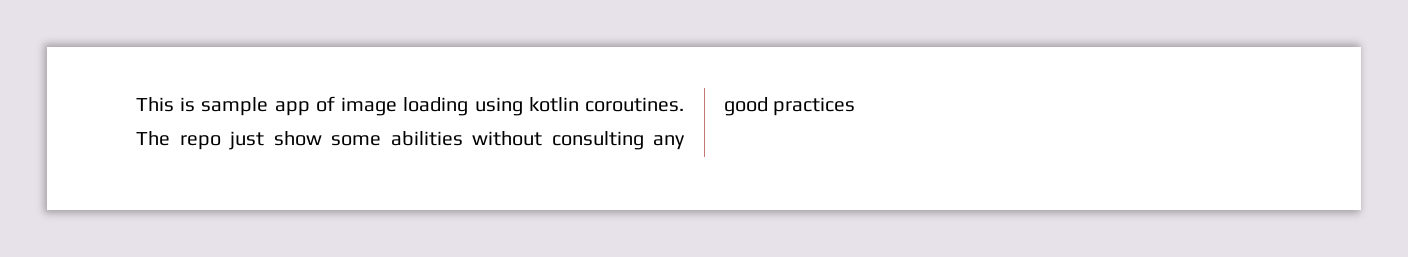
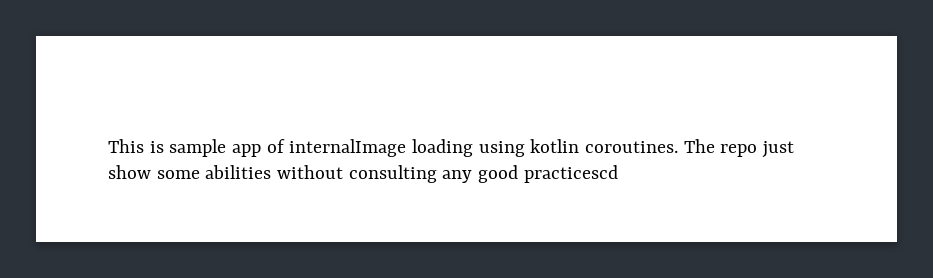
[341,97,398,116] image -> [289,139,407,157] internalImage
[773,97,856,116] practices -> [523,165,618,183] practicescd

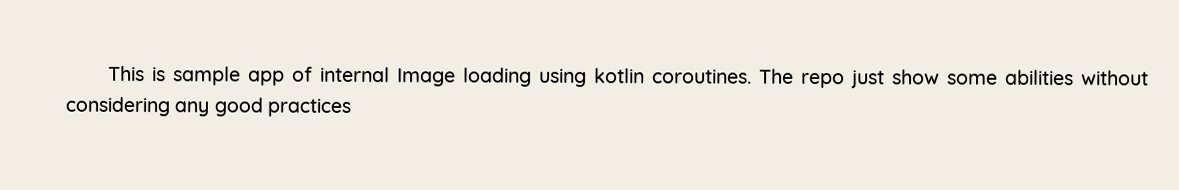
[289,139,407,157] internalImage -> [319,66,456,87] internal Image
[348,165,437,183] consulting -> [65,96,170,117] considering
[523,165,618,183] practicescd -> [266,98,351,117] practices

